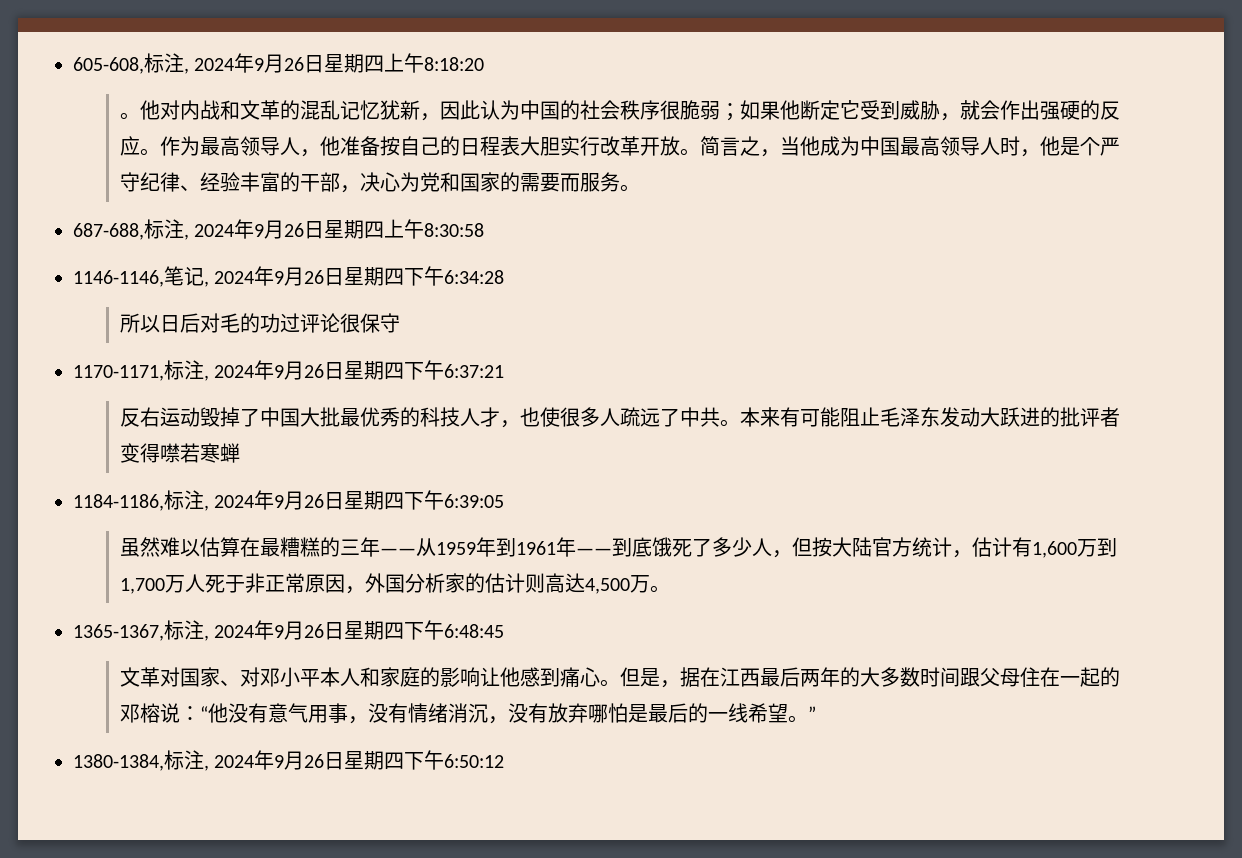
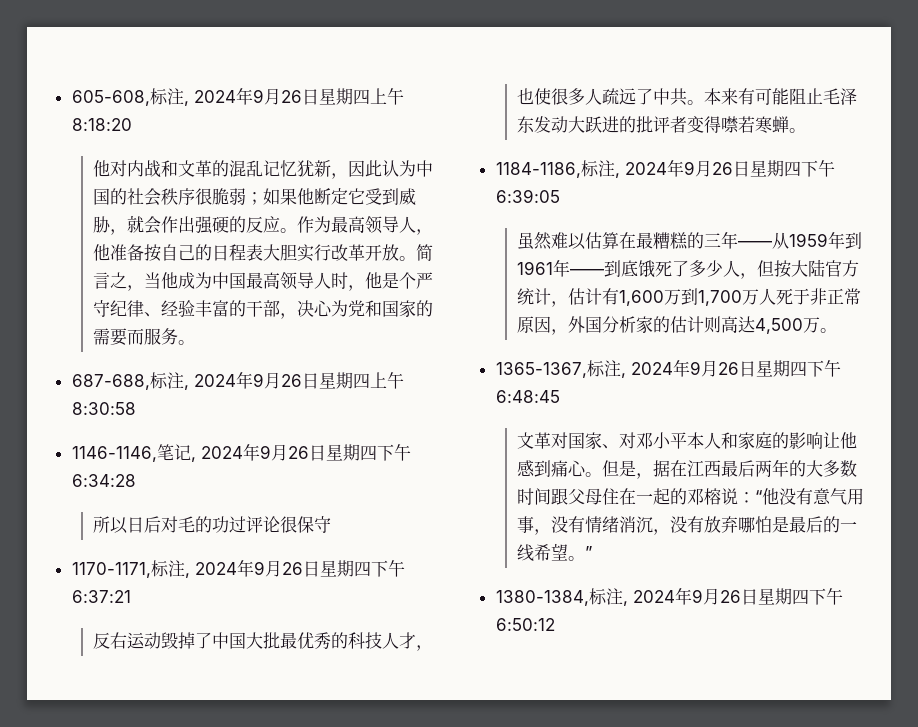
[119,112,140,120] 。 -> (132, 124) none
(240, 453) none -> [788,128,806,133] 。

